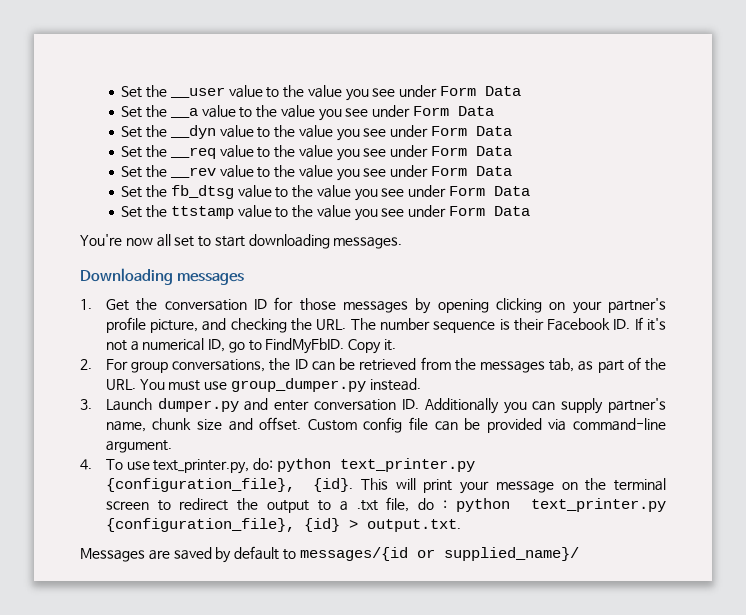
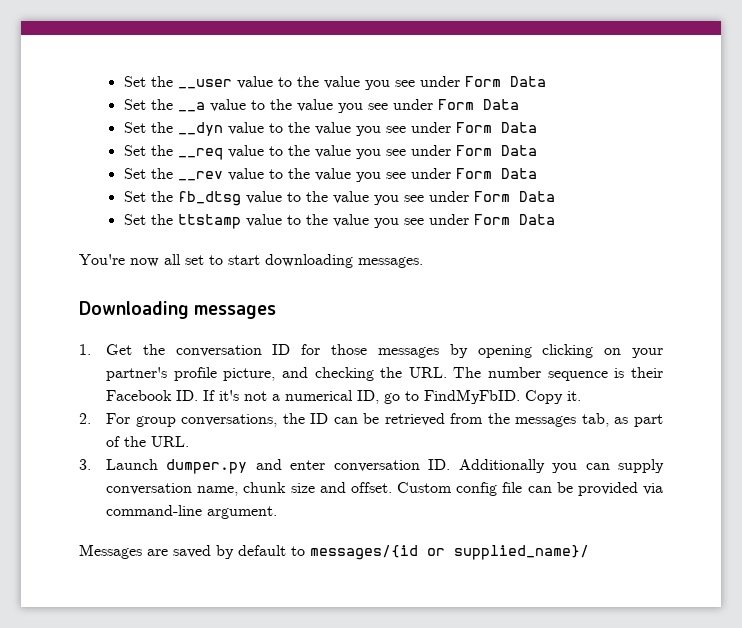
[139,378,421,392] You must use group_dumper.py instead. -> (190, 441) none
[608,398,667,413] partner's -> [106,483,193,495] conversation
[80,458,475,474] [105,478,667,494] [105,497,666,513] [105,518,461,532] // 4. To use text_printer.py, do: python text_printer.py {configuration_file}, {id}. This will print your message on the terminal screen to redirect the output to a .txt file, do : python text_printer.py {configuration_file}, {id} > output.txt. -> (278, 512) none

